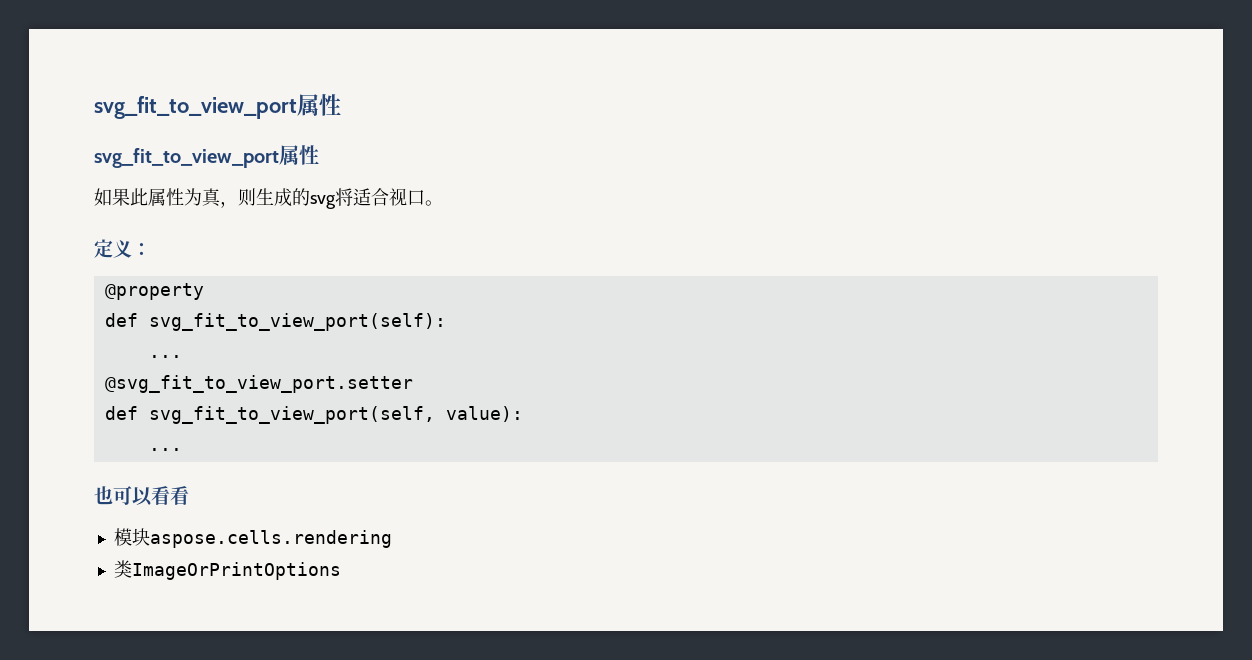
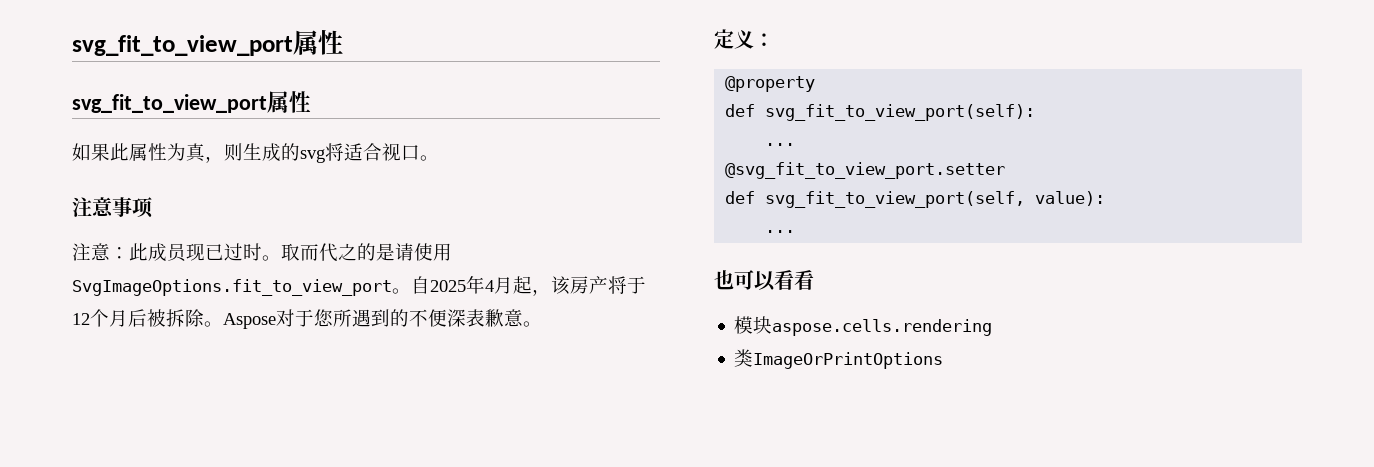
(443, 203) none -> [72,197,153,218] [72,243,452,262] [72,275,646,296] [72,309,542,329] // 注意事项 // 注意：此成员现已过时。取而代之的是请使用SvgImageOptions.fit_to_view_port。自2025年4月起，该房产将于12个月后被拆除。Aspose对于您所遇到的不便深表歉意。

